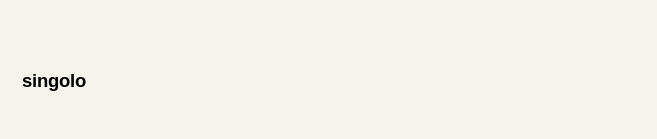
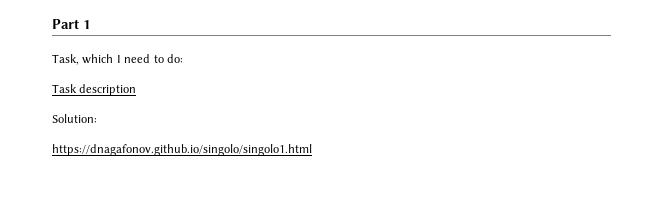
[22,74,86,91] singolo -> [52,19,90,29] [52,54,183,65] [52,84,137,96] [52,114,97,123] [52,144,312,156] Part 1 // Task, which I need to do: // Task description // Solution: // https://dnagafonov.github.io/singolo/singolo1.html

